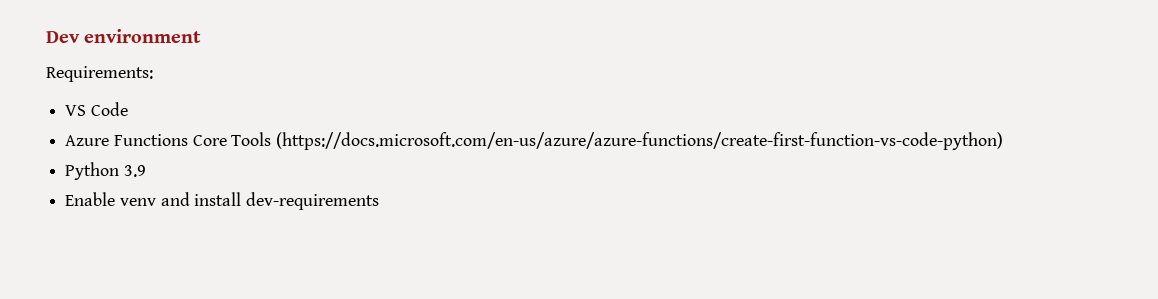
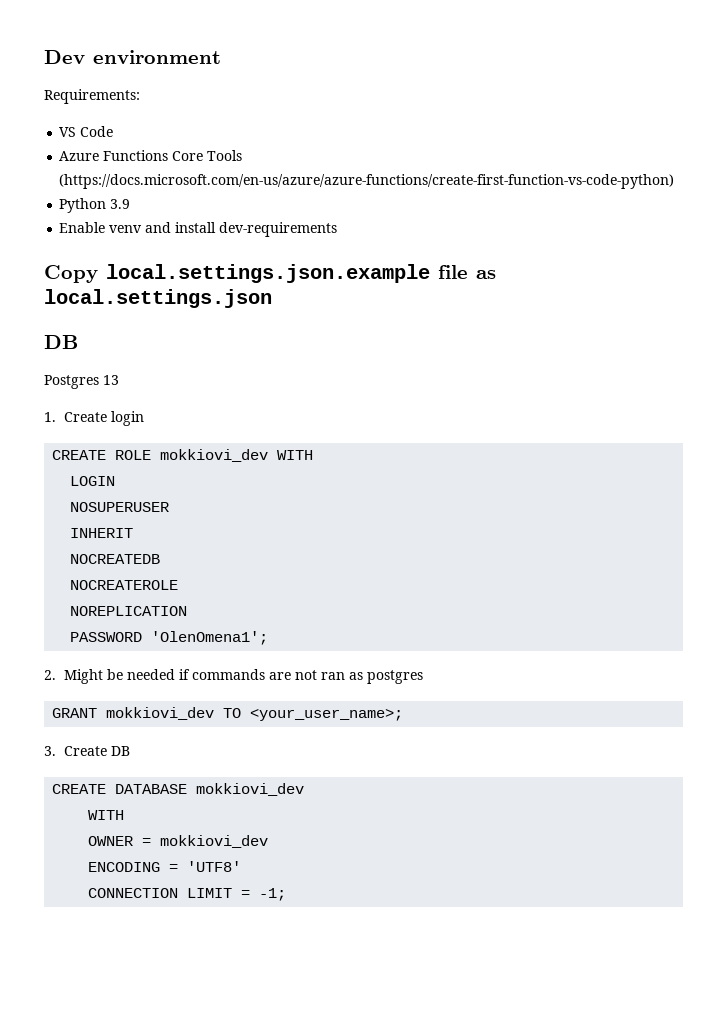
(380, 201) none -> [44,264,496,283] [44,289,272,308] [44,335,78,349] [44,375,119,389] [44,411,145,426] [52,449,314,462] [70,476,116,486] [70,502,170,512] [70,528,134,538] [70,554,161,564] [70,580,179,590] [70,606,188,616] [70,631,269,645] [44,669,424,684] [52,707,404,721] [44,746,131,756] [52,783,305,796] [88,810,125,820] [88,835,269,848] [88,861,242,872] [88,888,287,901] // Copy local.settings.json.example file as local.settings.json // DB // Postgres 13 // 1. Create login // CREATE ROLE mokkiovi_dev WITH // LOGIN // NOSUPERUSER // INHERIT // NOCREATEDB // NOCREATEROLE // NOREPLICATION // PASSWORD 'OlenOmena1'; // 2. Might be needed if commands are not ran as postgres // GRANT mokkiovi_dev TO <your_user_name>; // 3. Create DB // CREATE DATABASE mokkiovi_dev // WITH // OWNER = mokkiovi_dev // ENCODING = 'UTF8' // CONNECTION LIMIT = -1;

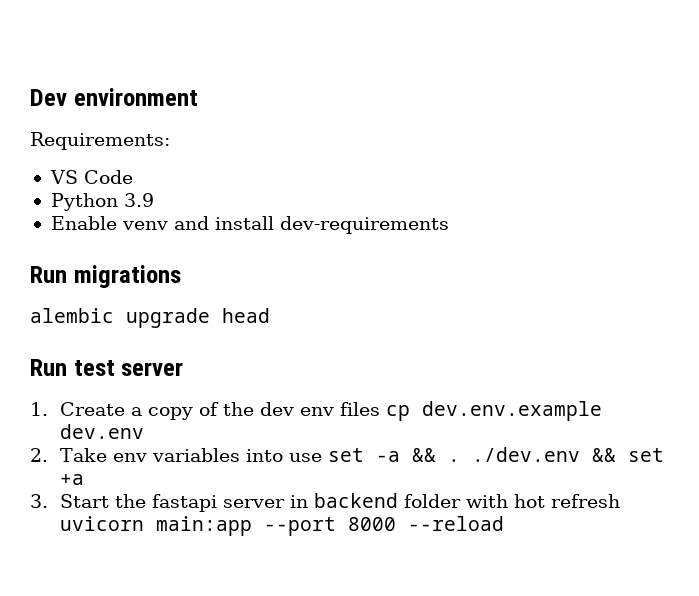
[59,150,243,161] [59,174,675,189] // Azure Functions Core Tools (https://docs.microsoft.com/en-us/azure/azure-functions/create-first-function-vs-code-python) -> (133, 177) none
[44,264,496,283] [44,289,272,308] [44,335,78,349] [44,375,119,389] [44,411,145,426] [52,449,314,462] [70,476,116,486] [70,502,170,512] [70,528,134,538] [70,554,161,564] [70,580,179,590] [70,606,188,616] [70,631,269,645] [44,669,424,684] [52,707,404,721] [44,746,131,756] [52,783,305,796] [88,810,125,820] [88,835,269,848] [88,861,242,872] [88,888,287,901] Copy local.settings.json.example file as local.settings.json // DB // Postgres 13 // 1. Create login // CREATE ROLE mokkiovi_dev WITH // LOGIN // NOSUPERUSER // INHERIT // NOCREATEDB // NOCREATEROLE // NOREPLICATION // PASSWORD 'OlenOmena1'; // 2. Might be needed if commands are not ran as postgres // GRANT mokkiovi_dev TO <your_user_name>; // 3. Create DB // CREATE DATABASE mokkiovi_dev // WITH // OWNER = mokkiovi_dev // ENCODING = 'UTF8' // CONNECTION LIMIT = -1; -> [30,265,181,288] [30,308,270,328] [30,359,184,376] [30,401,602,421] [59,424,144,439] [30,447,664,462] [59,474,84,485] [30,493,620,512] [59,516,504,536] Run migrations // alembic upgrade head // Run test server // 1. Create a copy of the dev env files cp dev.env.example dev.env // 2. Take env variables into use set -a && . ./dev.env && set +a // 3. Start the fastapi server in backend folder with hot refresh uvicorn main:app --port 8000 --reload

